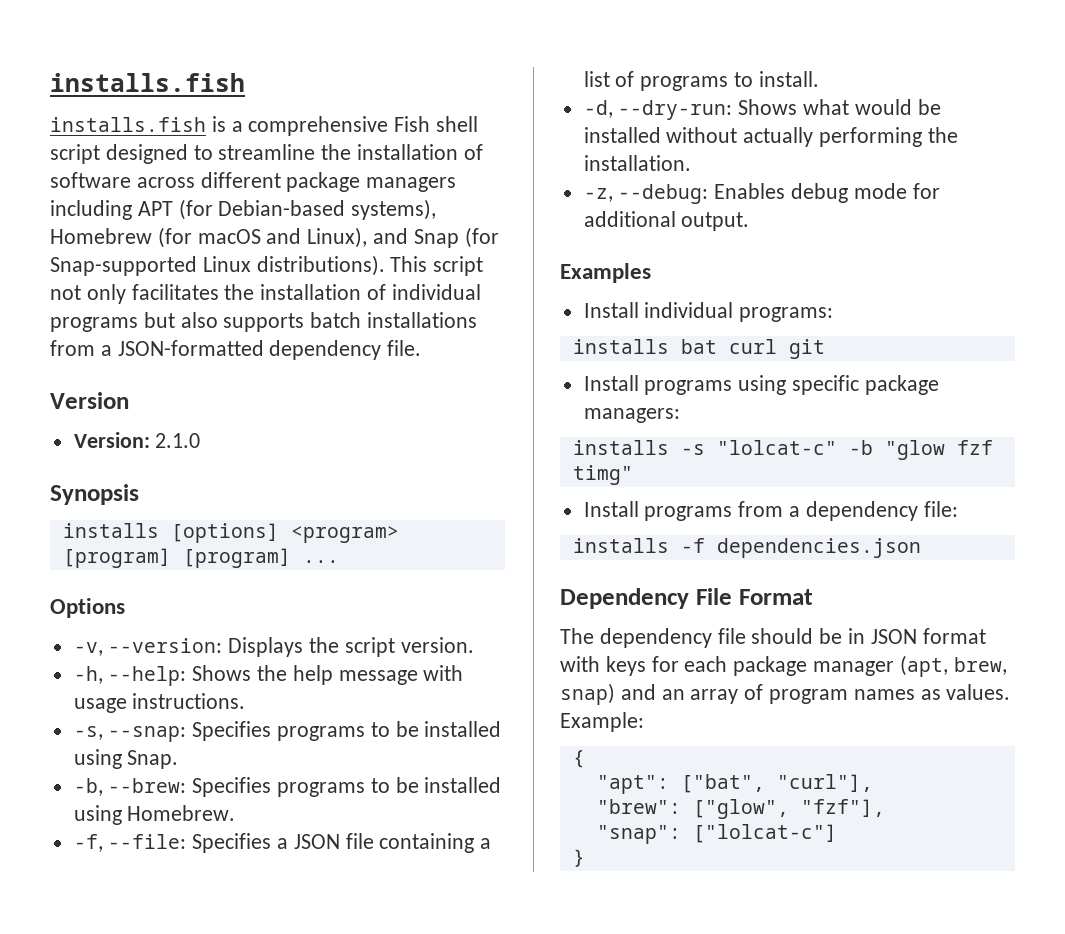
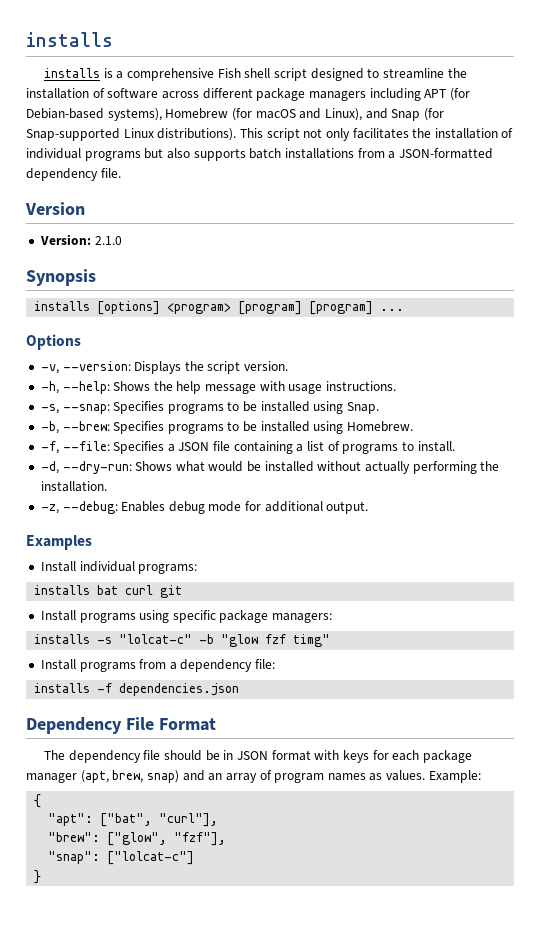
[50,73,245,92] [50,117,206,132] installs.fish // installs.fish -> [26,32,113,47] [44,68,101,78] installs // installs

